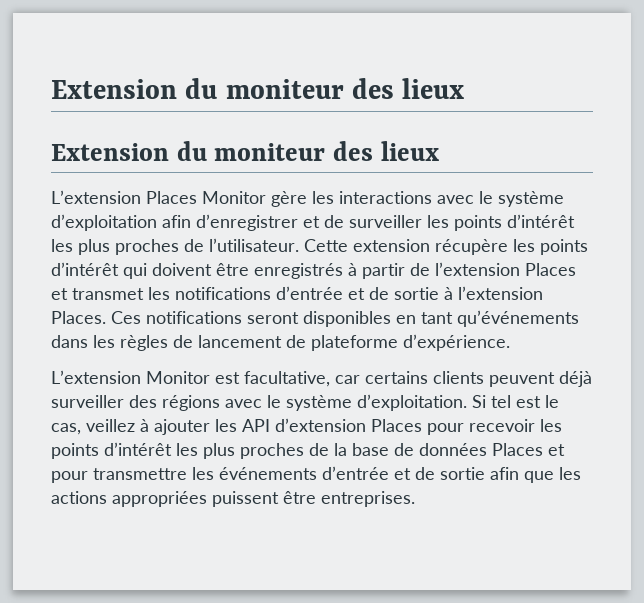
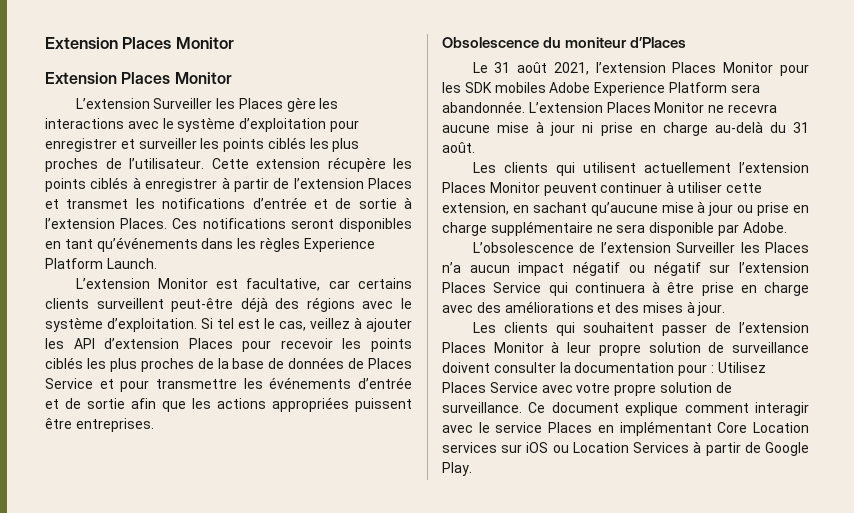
[51,78,465,99] [51,141,439,161] [51,190,266,204] Extension du moniteur des lieux // Extension du moniteur des lieux // L’extension Places Monitor -> [45,37,234,49] [45,72,232,84] [75,98,283,109] Extension Places Monitor // Extension Places Monitor // L’extension Surveiller les Places
[162,214,344,231] afin d’enregistrer et de -> [329,120,359,132] [45,138,135,152] pour enregistrer et
[507,214,575,228] d’intérêt -> [267,137,306,149] ciblés
[51,262,343,279] d’intérêt qui doivent être enregistrés -> [90,177,218,192] ciblés à enregistrer
[173,334,510,351] de lancement de plateforme d’expérience. -> [303,238,375,252] [45,258,157,269] Experience Platform Launch.
[489,371,592,387] [51,395,124,408] peuvent déjà surveiller -> [96,297,268,312] surveillent peut-être déjà
[104,442,172,456] d’intérêt -> [45,357,83,369] ciblés
[492,443,543,456] Places -> [348,358,412,369] [45,378,93,389] de Places Service
(415, 499) none -> [442,37,687,48] [472,62,809,76] [442,82,760,96] [442,101,777,113] [442,121,809,136] [442,142,475,153] [472,162,809,176] [442,181,762,196] [442,201,810,216] [442,221,787,236] [472,242,809,253] [442,261,809,276] [442,281,809,296] [442,301,726,316] [472,322,809,336] [442,341,809,356] [442,362,766,376] [442,382,732,396] [442,402,809,416] [442,421,809,436] [442,441,809,456] [442,462,472,476] // Obsolescence du moniteur d’Places // Le 31 août 2021, l’extension Places Monitor pour les SDK mobiles Adobe Experience Platform sera abandonnée. L’extension Places Monitor ne recevra aucune mise à jour ni prise en charge au-delà du 31 août. // Les clients qui utilisent actuellement l’extension Places Monitor peuvent continuer à utiliser cette extension, en sachant qu’aucune mise à jour ou prise en charge supplémentaire ne sera disponible par Adobe. // L’obsolescence de l’extension Surveiller les Places n’a aucun impact négatif ou négatif sur l’extension Places Service qui continuera à être prise en charge avec des améliorations et des mises à jour. // Les clients qui souhaitent passer de l’extension Places Monitor à leur propre solution de surveillance doivent consulter la documentation pour : Utilisez Places Service avec votre propre solution de surveillance. Ce document explique comment interagir avec le service Places en implémentant Core Location services sur iOS ou Location Services à partir de Google Play.

